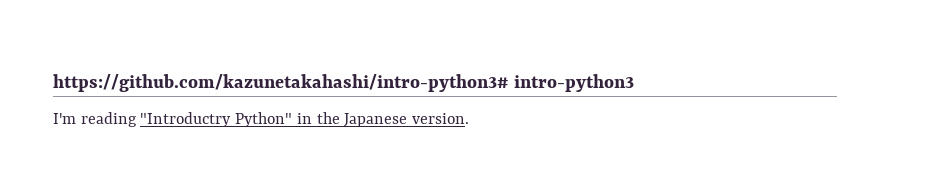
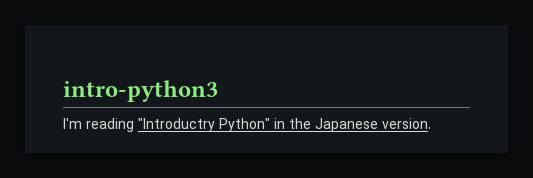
[53,74,508,92] https://github.com/kazunetakahashi/intro-python3# -> (63, 91) none

